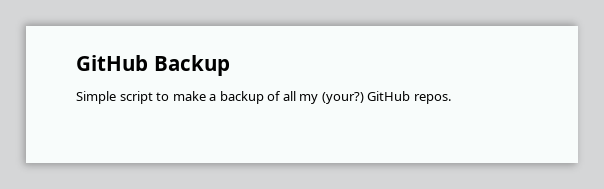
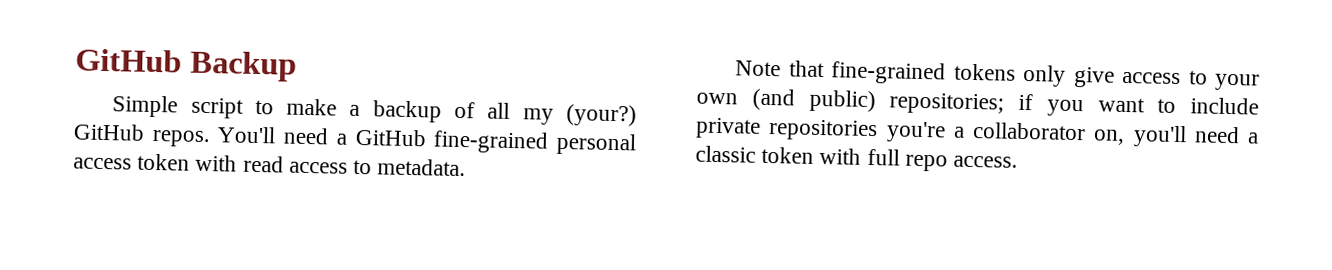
(451, 99) none -> [217,126,637,156] [73,153,467,177] [735,60,1260,91] [696,88,1259,117] [695,117,1259,148] [695,145,1019,172] You'll need a GitHub fine-grained personal access token with read access to metadata. // Note that fine-grained tokens only give access to your own (and public) repositories; if you want to include private repositories you're a collaborator on, you'll need a classic token with full repo access.

